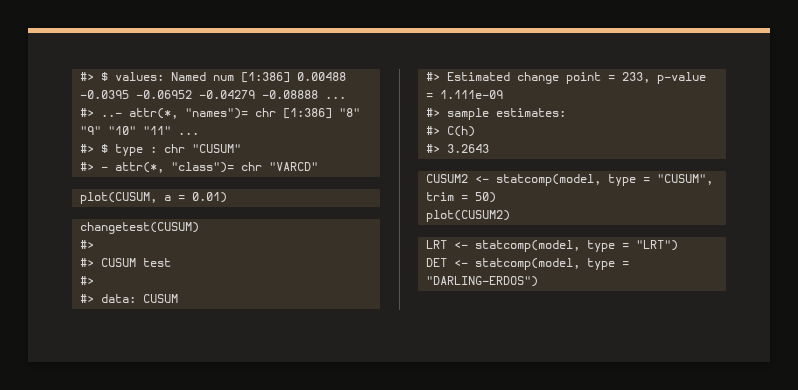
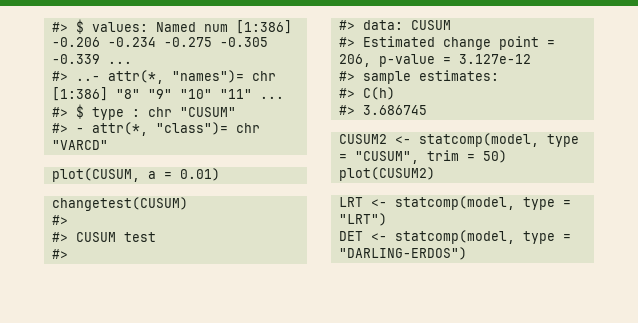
[297,72,347,81] [80,90,319,99] 0.00488 -0.0395 -0.06952 -0.04279 -0.08888 -> [51,37,268,47] [51,54,100,64] -0.206 -0.234 -0.275 -0.305 -0.339
[622,72,651,83] 233, -> [338,54,371,67] 206,
[440,90,504,99] 1.111e-09 -> [458,54,531,64] 3.127e-12
[447,144,490,153] 3.2643 -> [362,105,427,115] 3.686745

